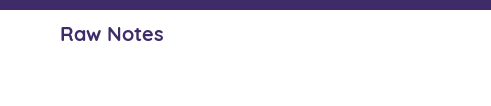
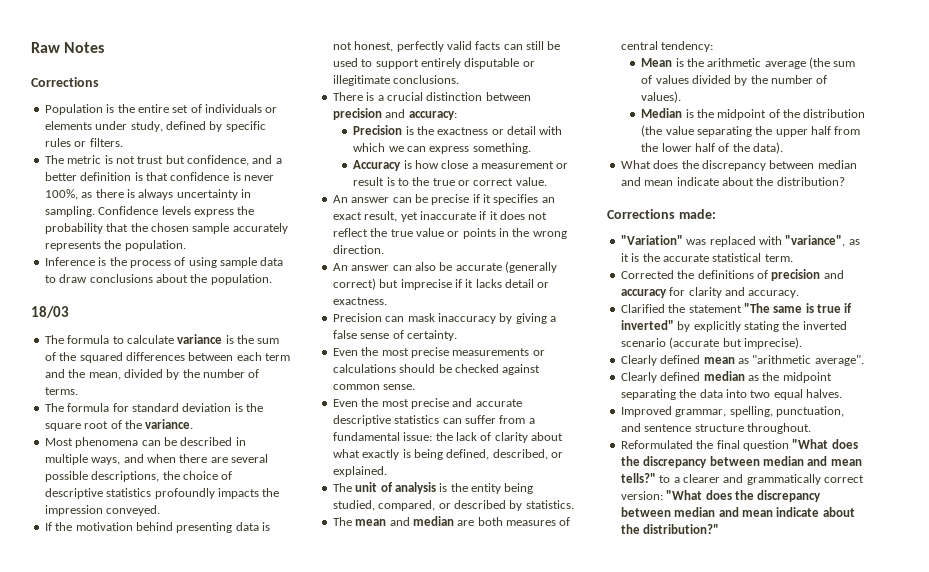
(164, 34) none -> [31,77,99,87] [44,104,278,115] [44,121,266,132] [44,138,123,147] [44,155,282,166] [44,172,274,181] [44,189,251,200] [44,206,255,217] [44,223,288,234] [44,240,186,251] [44,257,284,268] [44,274,272,285] [31,306,69,318] [44,334,280,344] [44,352,290,363] [44,369,260,380] [44,387,78,395] [44,403,263,412] [44,419,194,431] [44,437,246,448] [44,454,268,465] [44,471,233,482] [44,488,280,499] [44,505,161,516] [44,522,270,533] [332,41,561,52] [332,58,535,69] [332,75,460,86] [332,92,531,101] [332,108,457,120] [353,125,563,135] [353,143,531,154] [353,160,569,171] [353,177,547,186] [332,194,555,205] [332,211,548,222] [332,228,567,239] [332,245,384,254] [332,261,557,273] [332,278,550,290] [332,297,387,305] [332,313,556,324] [332,330,457,341] [332,347,545,358] [332,364,541,375] [332,384,416,390] [332,398,522,409] [332,415,535,426] [332,432,563,443] [332,449,563,460] [332,466,387,477] [332,482,534,494] [332,500,574,511] [332,516,571,526] [620,41,714,52] [641,57,856,69] [641,75,828,86] [641,91,682,103] [641,108,866,120] [641,125,861,137] [641,142,784,154] [620,160,857,171] [620,177,845,186] [607,209,716,219] [620,235,860,247] [620,253,793,262] [620,269,844,281] [620,287,800,298] [620,303,853,313] [620,320,847,332] [620,337,802,349] [620,355,864,366] [620,371,832,383] [620,389,842,400] [620,406,844,417] [620,423,811,434] [620,439,858,451] [620,456,862,468] [620,473,864,485] [620,490,822,502] [620,507,855,517] [620,524,720,534] // Corrections // Population is the entire set of individuals or elements under study, defined by specific rules or filters. // The metric is not trust but confidence, and a better definition is that confidence is never 100%, as there is always uncertainty in sampling. Confidence levels express the probability that the chosen sample accurately represents the population. // Inference is the process of using sample data to draw conclusions about the population. // 18/03 // The formula to calculate variance is the sum of the squared differences between each term and the mean, divided by the number of terms. // The formula for standard deviation is the square root of the variance. // Most phenomena can be described in multiple ways, and when there are several possible descriptions, the choice of descriptive statistics profoundly impacts the impression conveyed. // If the motivation behind presenting data is not honest, perfectly valid facts can still be used to support entirely disputable or illegitimate conclusions. // There is a crucial distinction between precision and accuracy: // Precision is the exactness or detail with which we can express something. // Accuracy is how close a measurement or result is to the true or correct value. // An answer can be precise if it specifies an exact result, yet inaccurate if it does not reflect the true value or points in the wrong direction. // An answer can also be accurate (generally correct) but imprecise if it lacks detail or exactness. // Precision can mask inaccuracy by giving a false sense of certainty. // Even the most precise measurements or calculations should be checked against common sense. // Even the most precise and accurate descriptive statistics can suffer from a fundamental issue: the lack of clarity about what exactly is being defined, described, or explained. // The unit of analysis is the entity being studied, compared, or described by statistics. // The mean and median are both measures of central tendency: // Mean is the arithmetic average (the sum of values divided by the number of values). // Median is the midpoint of the distribution (the value separating the upper half from the lower half of the data). // What does the discrepancy between median and mean indicate about the distribution? // Corrections made: // "Variation" was replaced with "variance", as it is the accurate statistical term. // Corrected the definitions of precision and accuracy for clarity and accuracy. // Clarified the statement "The same is true if inverted" by explicitly stating the inverted scenario (accurate but imprecise). // Clearly defined mean as "arithmetic average". // Clearly defined median as the midpoint separating the data into two equal halves. // Improved grammar, spelling, punctuation, and sentence structure throughout. // Reformulated the final question "What does the discrepancy between median and mean tells?" to a clearer and grammatically correct version: "What does the discrepancy between median and mean indicate about the distribution?"

